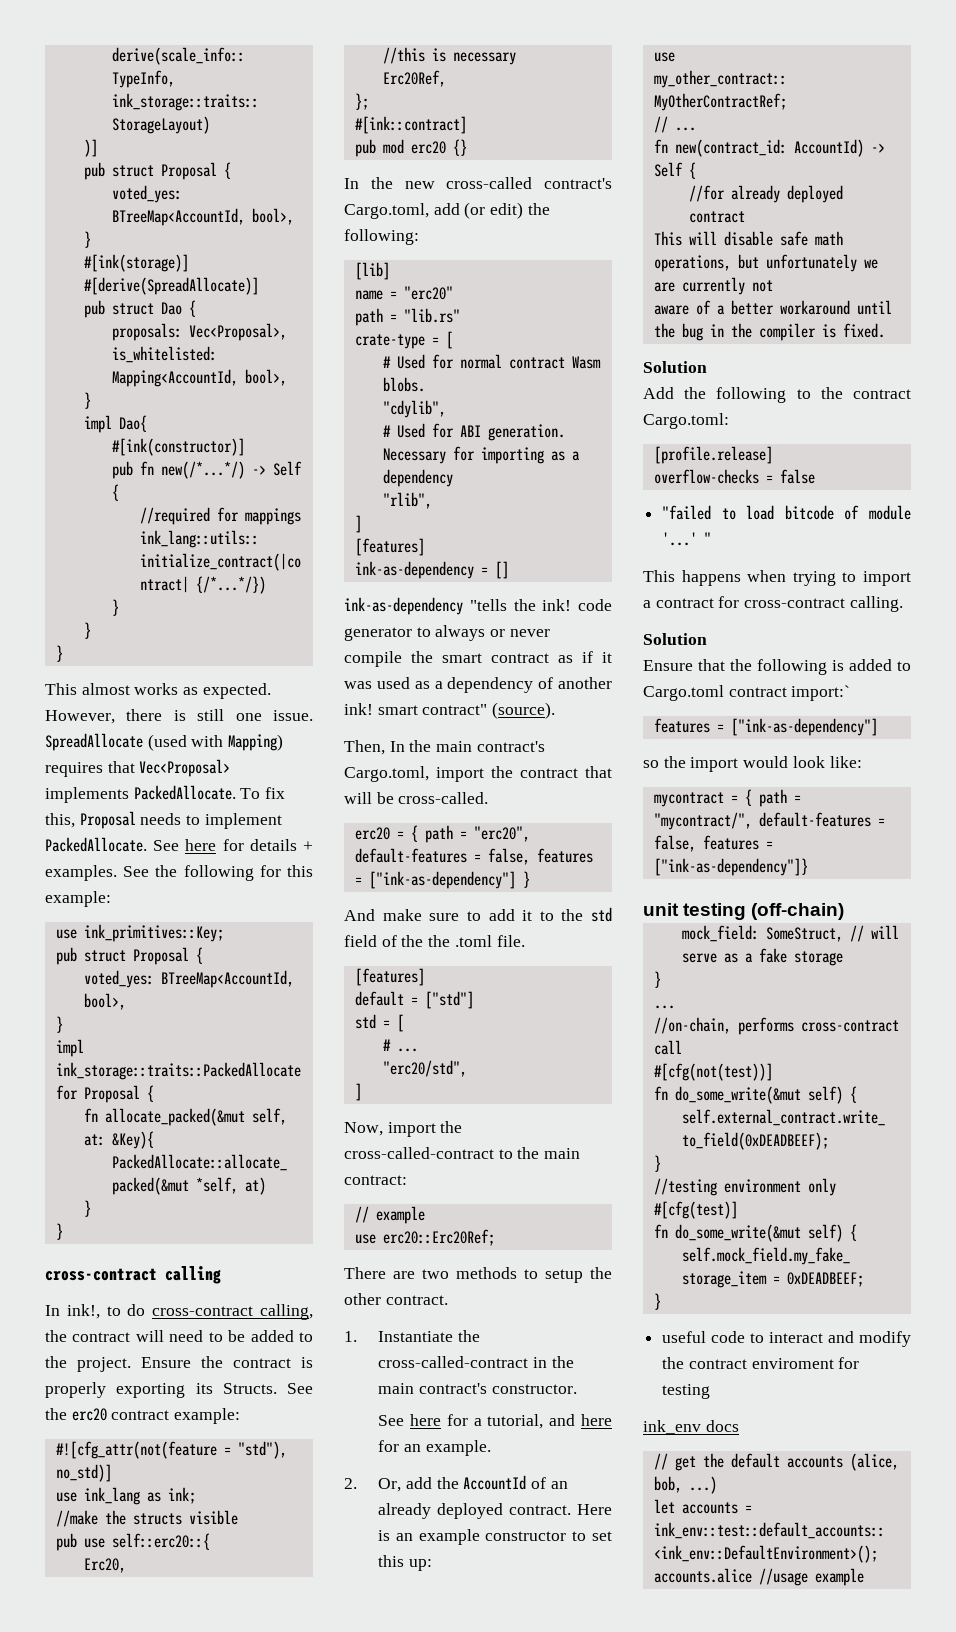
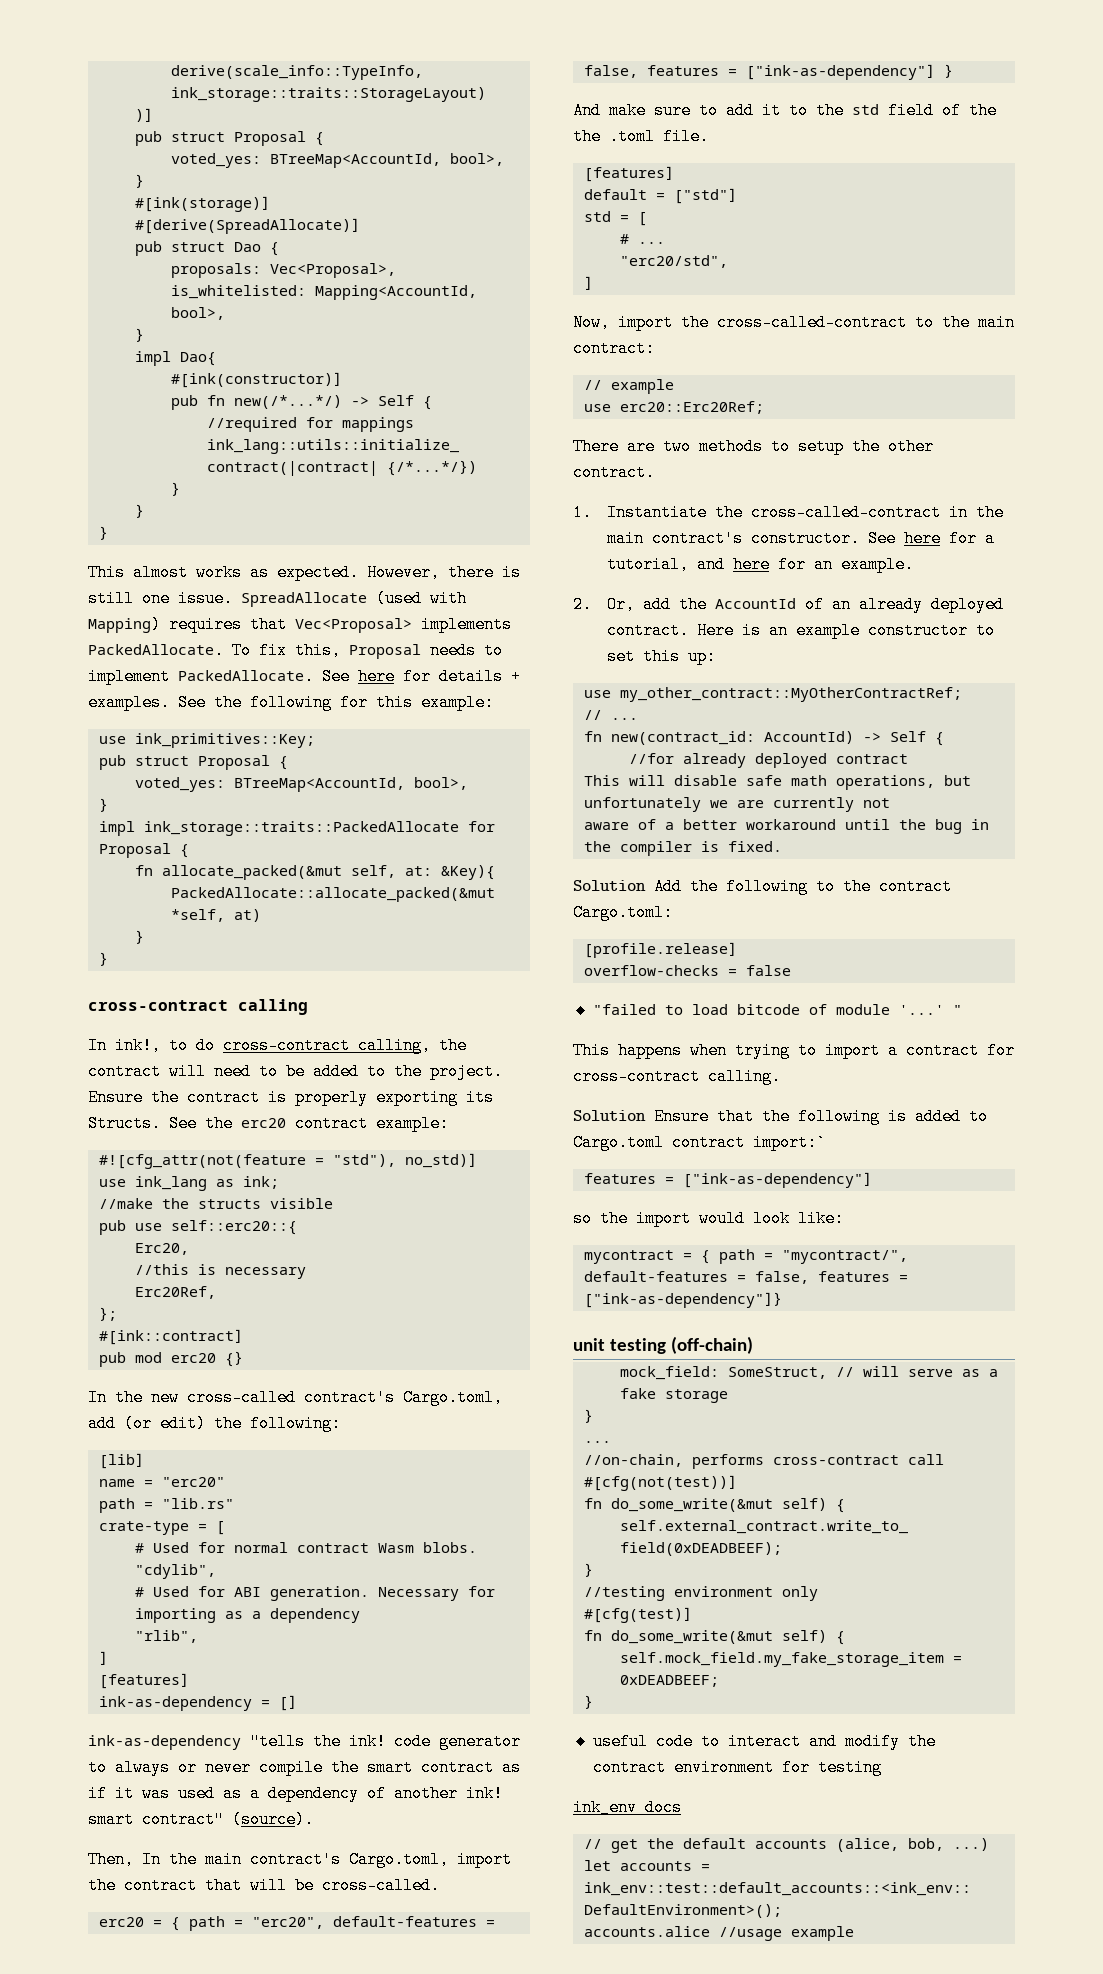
(577, 1389) // -> (860, 538) none
(707, 367) // -> (646, 885) none
(707, 639) // -> (646, 1115) none
[751,1358,834,1369] enviroment -> [673,1759,774,1776] environment

